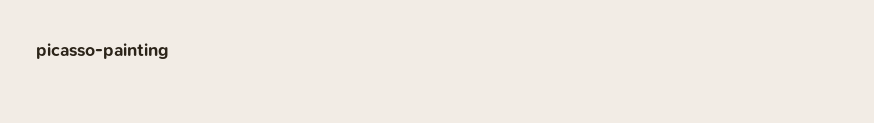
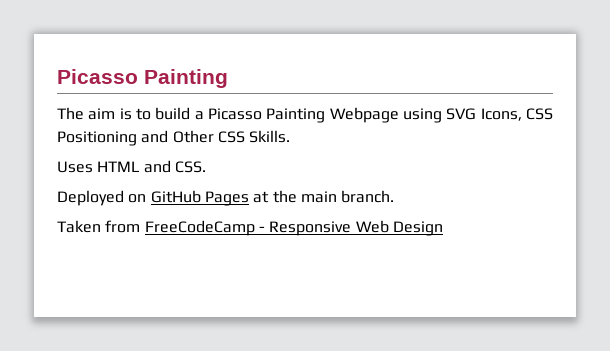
[36,43,169,59] picasso-painting -> [57,69,228,88] [57,107,553,123] [57,130,291,146] [57,160,206,173] [57,190,395,206] [57,220,443,236] Picasso Painting // The aim is to build a Picasso Painting Webpage using SVG Icons, CSS Positioning and Other CSS Skills. // Uses HTML and CSS. // Deployed on GitHub Pages at the main branch. // Taken from FreeCodeCamp - Responsive Web Design

